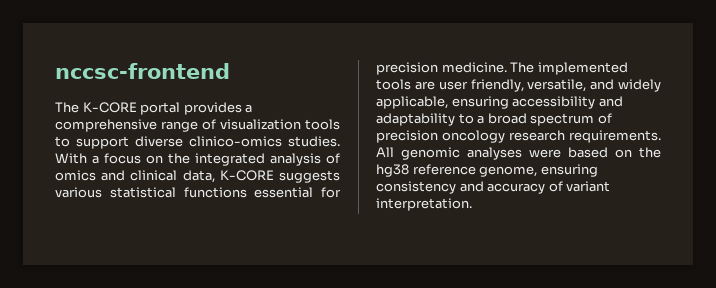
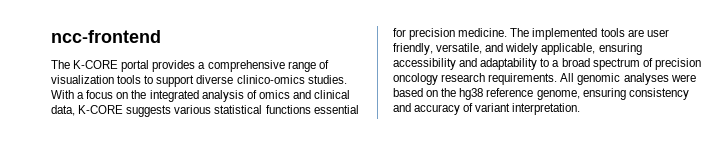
[55,63,230,79] nccsc-frontend -> [51,30,161,43] ncc-frontend

